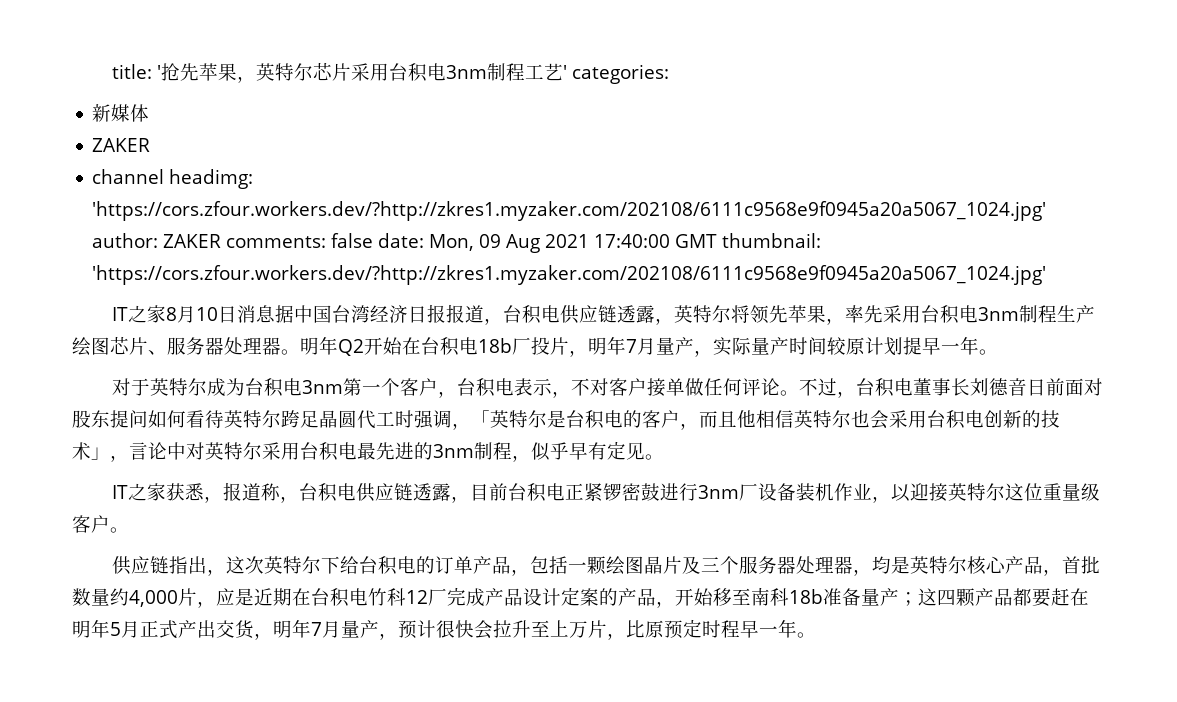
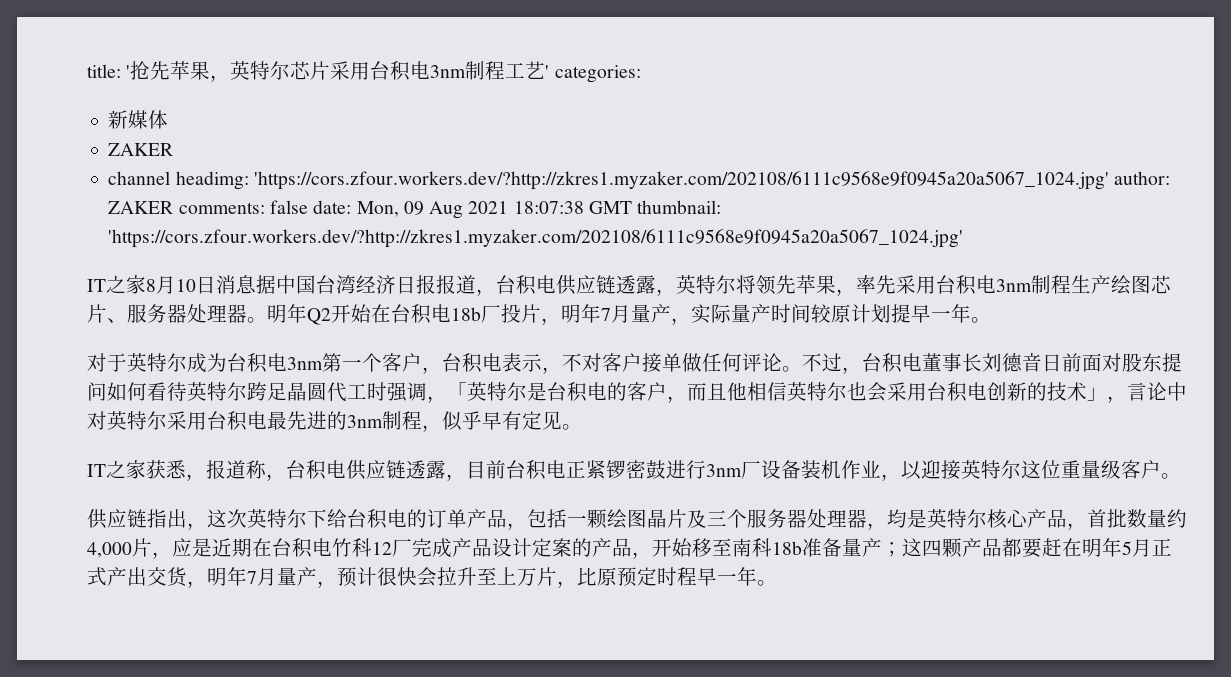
[594,234,671,248] 17:40:00 -> [513,201,584,214] 18:07:38

